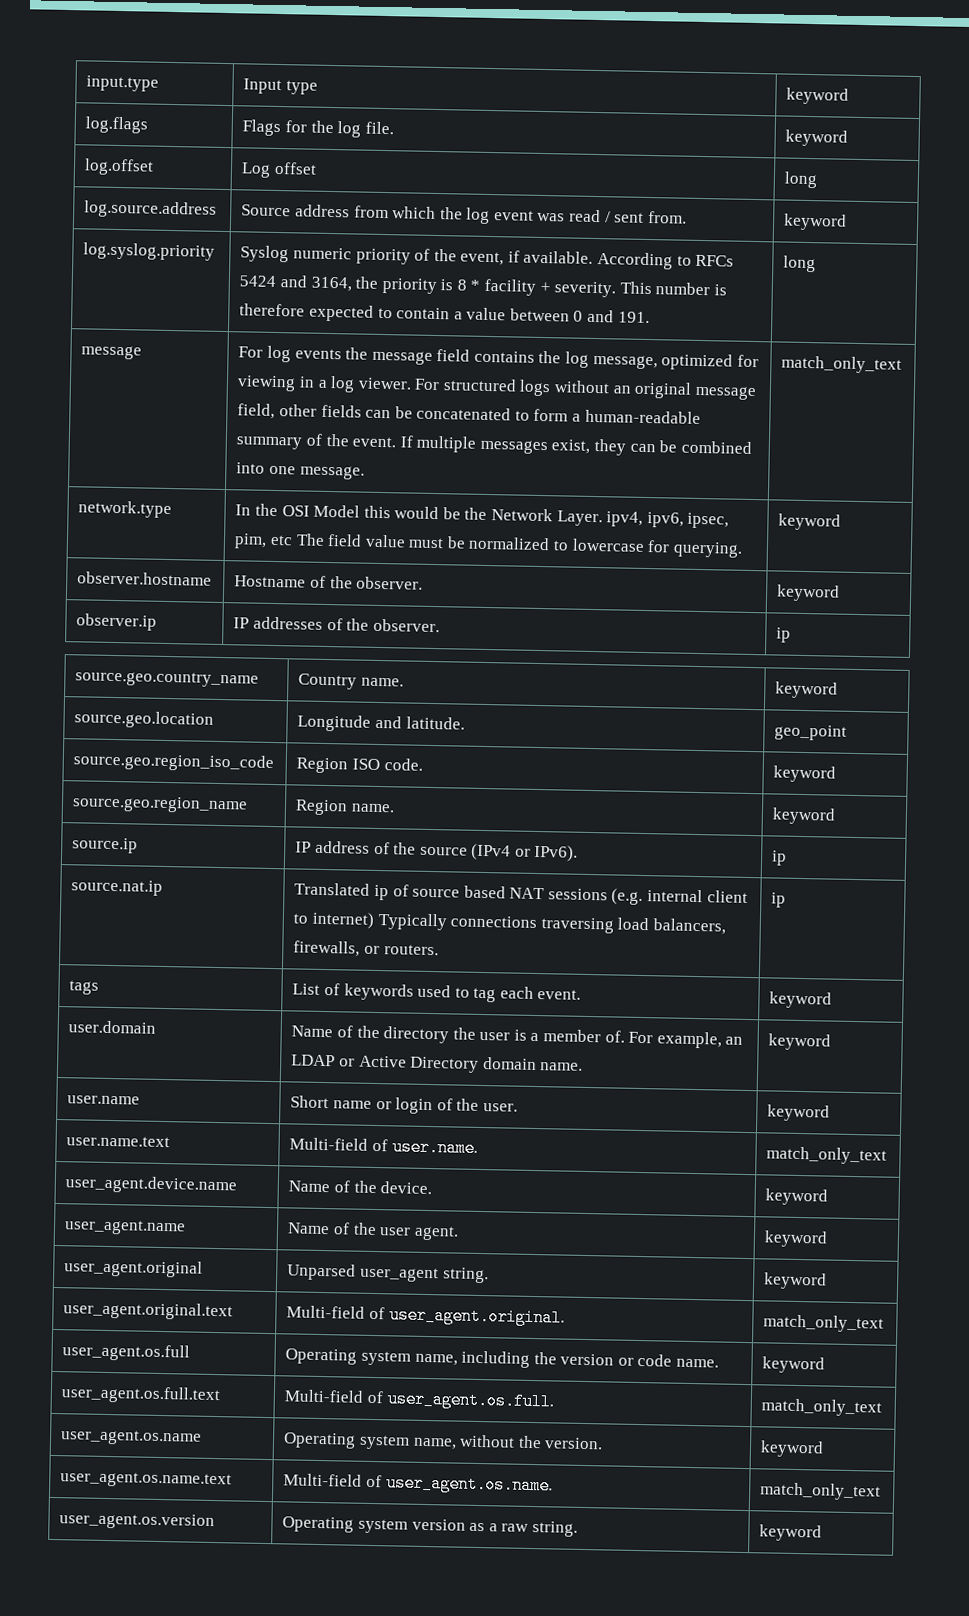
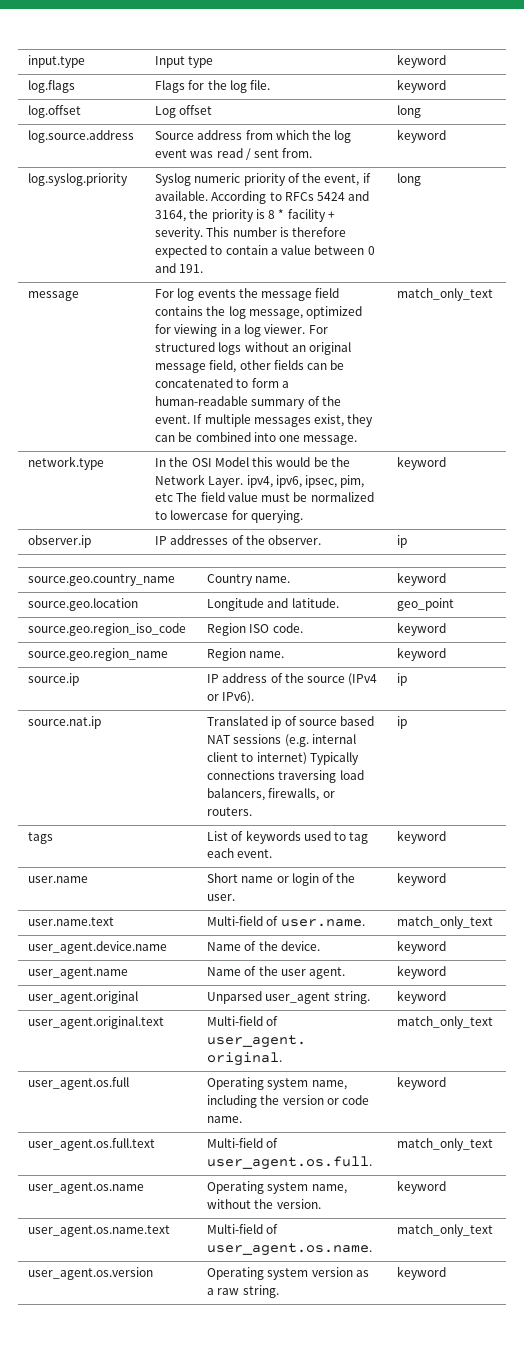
[77,571,213,586] [234,575,424,590] [776,584,841,602] // observer.hostname | Hostname of the observer. | keyword -> (447, 463) none
[68,1020,157,1034] [291,1025,744,1049] [291,1054,584,1073] [768,1033,832,1051] // user.domain | Name of the directory the user is a member of. For example, an LDAP or Active Directory domain name. | keyword -> (447, 837) none

